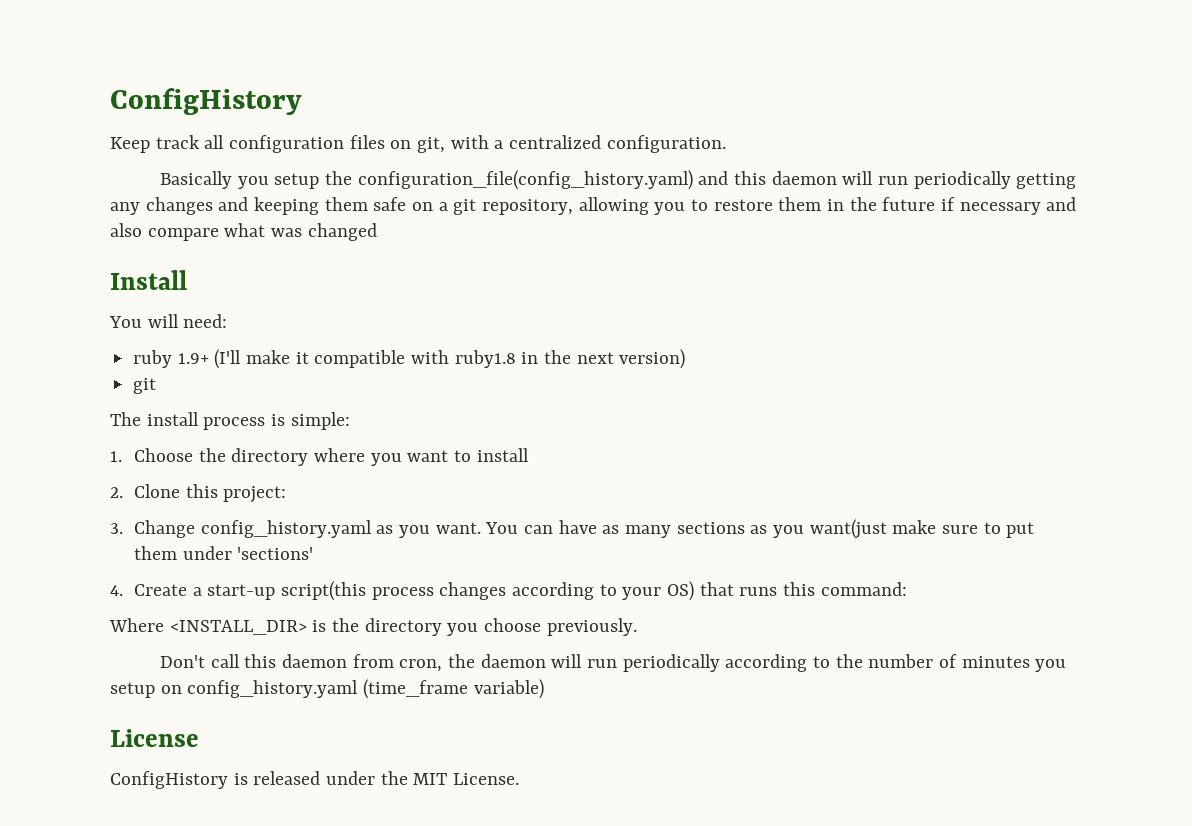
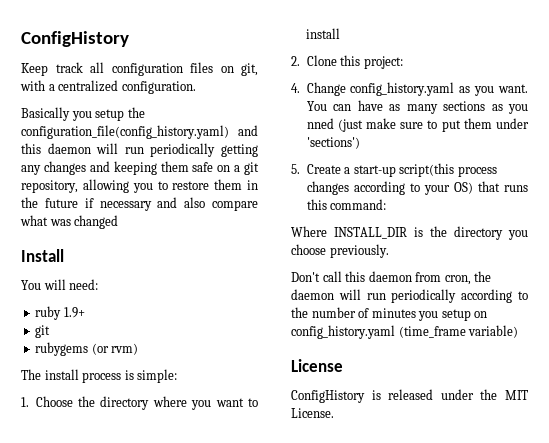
[214,349,686,369] [133,378,157,394] (I'll make it compatible with ruby1.8 in the next version) // git -> [35,325,51,338] [35,342,139,356] // git // rubygems (or rvm)
[110,523,123,534] 3. -> [291,83,300,93] 4.
[809,519,887,539] want(just -> [306,118,363,132] nned (just
[237,547,314,560] [110,585,123,596] 'sections' // 4. -> [306,137,360,149] [291,164,300,174] 'sections') // 5.
[169,620,307,635] <INSTALL_DIR> -> [334,227,407,239] INSTALL_DIR

